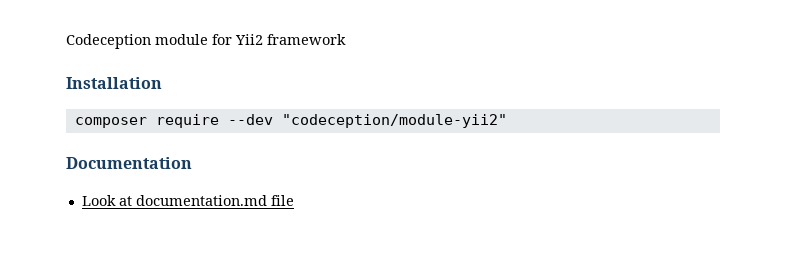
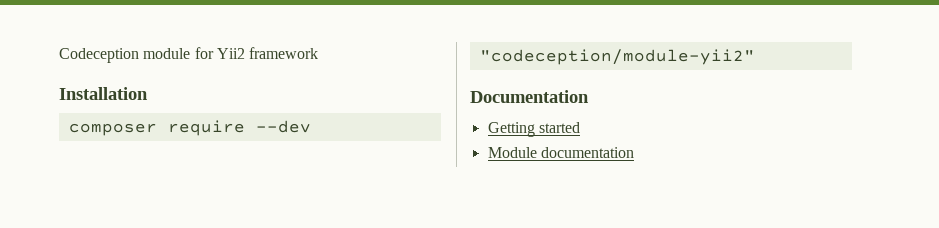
[81,195,294,206] Look at documentation.md file -> [487,122,580,137] [487,147,634,158] Getting started // Module documentation

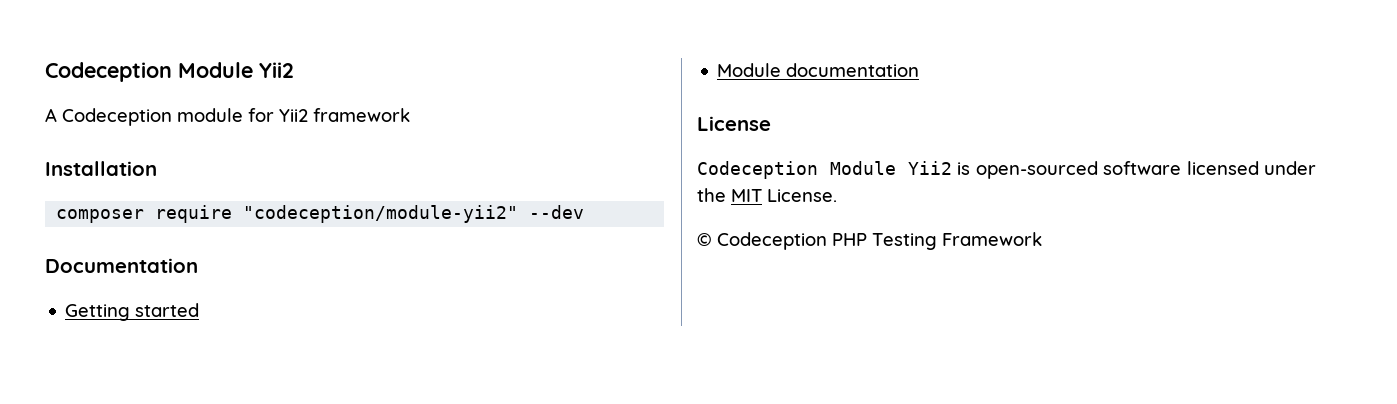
[59,48,139,63] Codeception -> [45,62,294,82] [45,108,172,126] Codeception Module Yii2 // A Codeception
(245, 128) none -> [243,205,519,223] "codeception/module-yii2"
[479,49,755,65] "codeception/module-yii2" -> (585, 212) none
(634, 152) none -> [697,116,771,131] [697,161,1316,179] [697,188,837,202] [697,232,1042,250] // License // Codeception Module Yii2 is open-sourced software licensed under the MIT License. // © Codeception PHP Testing Framework

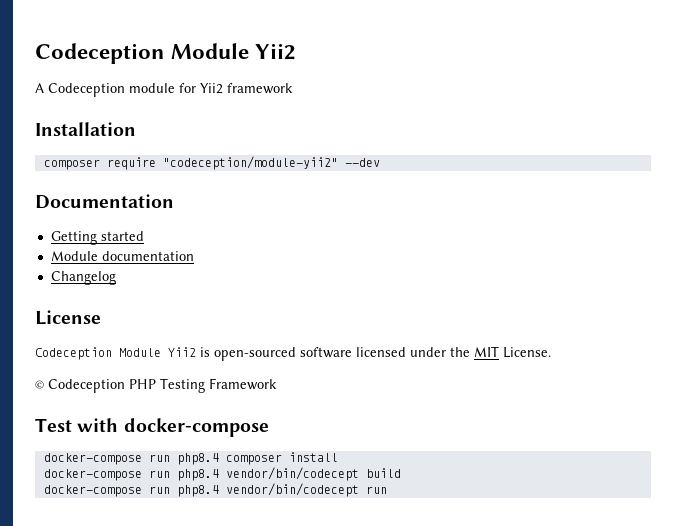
(920, 70) none -> [50,271,116,285] // Changelog
(1042, 239) none -> [35,418,269,437] [43,452,338,465] [43,467,401,481] [43,483,387,497] // Test with docker-compose // docker-compose run php8.4 composer install // docker-compose run php8.4 vendor/bin/codecept build // docker-compose run php8.4 vendor/bin/codecept run

